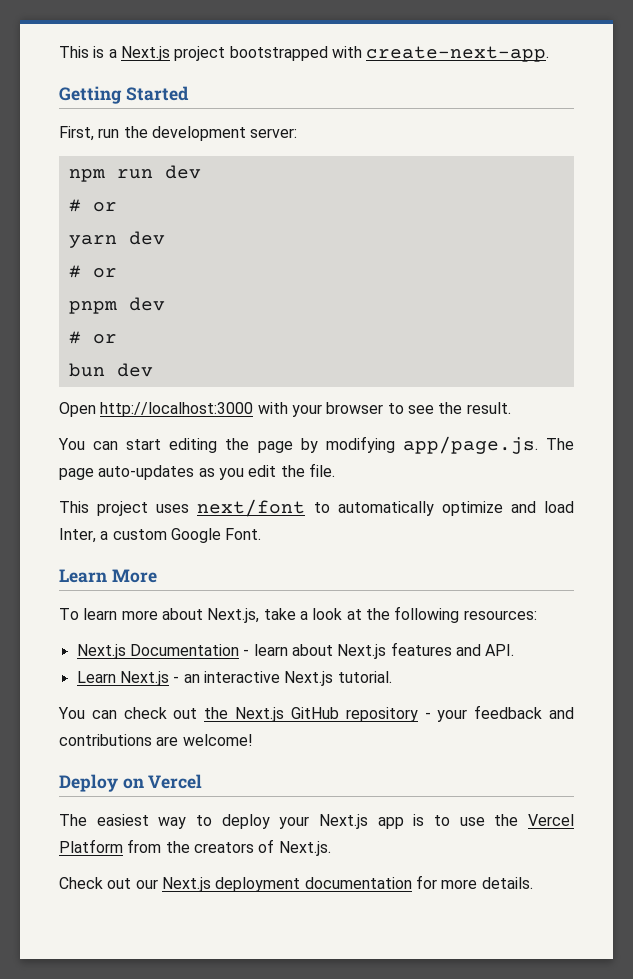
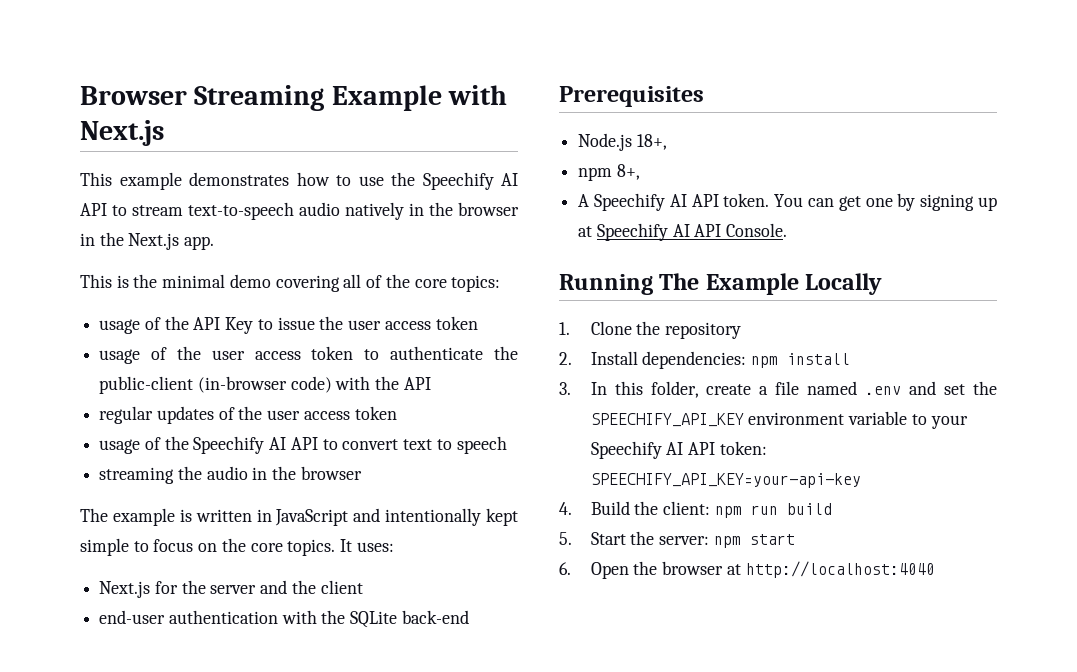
[59,46,550,62] [59,86,189,104] [59,126,298,141] [68,165,201,182] [68,199,117,212] [68,231,165,248] [68,265,117,278] [68,297,165,314] [68,331,117,344] [68,363,153,377] [59,402,511,417] [58,436,574,454] [59,463,335,480] [59,499,574,517] [59,528,262,543] [59,569,157,583] [59,606,537,623] [76,642,515,659] [76,671,392,686] [58,705,574,722] [59,734,253,746] [59,774,203,792] [59,814,574,829] [59,839,331,856] [59,875,533,892] This is a Next.js project bootstrapped with create-next-app. // Getting Started // First, run the development server: // npm run dev // # or // yarn dev // # or // pnpm dev // # or // bun dev // Open http://localhost:3000 with your browser to see the result. // You can start editing the page by modifying app/page.js. The page auto-updates as you edit the file. // This project uses next/font to automatically optimize and load Inter, a custom Google Font. // Learn More // To learn more about Next.js, take a look at the following resources: // Next.js Documentation - learn about Next.js features and API. // Learn Next.js - an interactive Next.js tutorial. // You can check out the Next.js GitHub repository - your feedback and contributions are welcome! // Deploy on Vercel // The easiest way to deploy your Next.js app is to use the Vercel Platform from the creators of Next.js. // Check out our Next.js deployment documentation for more details. -> [80,85,508,111] [80,120,164,146] [80,172,518,190] [80,202,519,220] [80,232,215,250] [80,274,501,292] [99,316,478,334] [99,346,518,364] [99,376,431,394] [99,406,397,424] [99,436,507,454] [99,466,362,484] [80,508,518,526] [80,538,394,556] [99,580,363,598] [99,610,469,628] [559,86,704,107] [578,133,667,151] [578,164,640,181] [578,193,997,211] [578,223,788,241] [559,273,883,295] [559,321,742,339] [559,351,851,369] [559,381,997,398] [590,411,968,429] [590,441,767,459] [590,473,861,488] [559,501,832,518] [559,531,795,548] [559,561,935,579] Browser Streaming Example with Next.js // This example demonstrates how to use the Speechify AI API to stream text-to-speech audio natively in the browser in the Next.js app. // This is the minimal demo covering all of the core topics: // usage of the API Key to issue the user access token // usage of the user access token to authenticate the public-client (in-browser code) with the API // regular updates of the user access token // usage of the Speechify AI API to convert text to speech // streaming the audio in the browser // The example is written in JavaScript and intentionally kept simple to focus on the core topics. It uses: // Next.js for the server and the client // end-user authentication with the SQLite back-end // Prerequisites // Node.js 18+, // npm 8+, // A Speechify AI API token. You can get one by signing up at Speechify AI API Console. // Running The Example Locally // 1. Clone the repository // 2. Install dependencies: npm install // 3. In this folder, create a file named .env and set the SPEECHIFY_API_KEY environment variable to your Speechify AI API token: SPEECHIFY_API_KEY=your-api-key // 4. Build the client: npm run build // 5. Start the server: npm start // 6. Open the browser at http://localhost:4040

